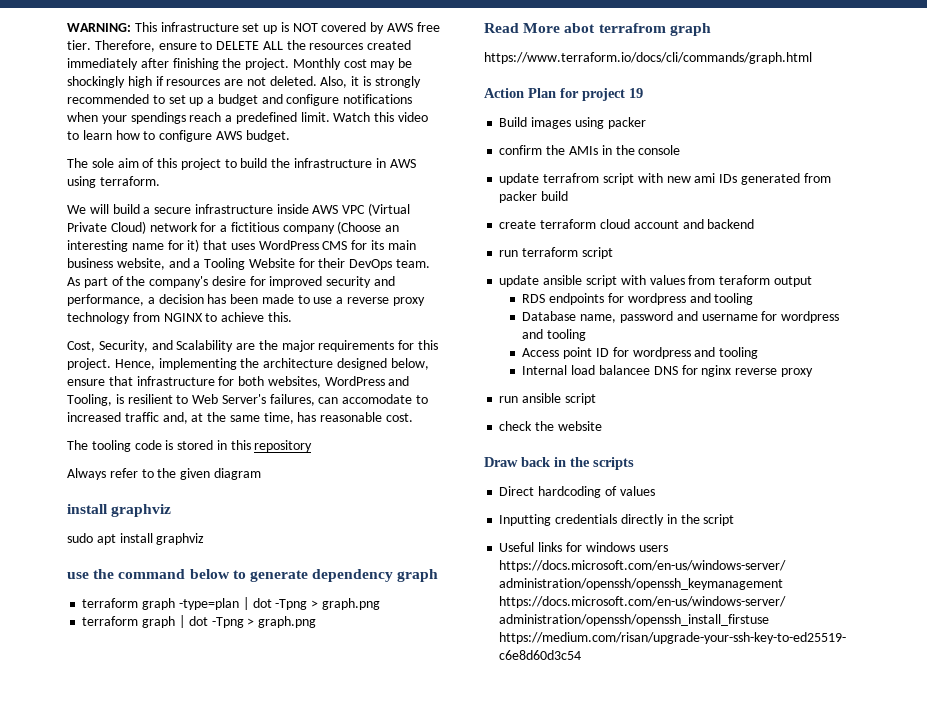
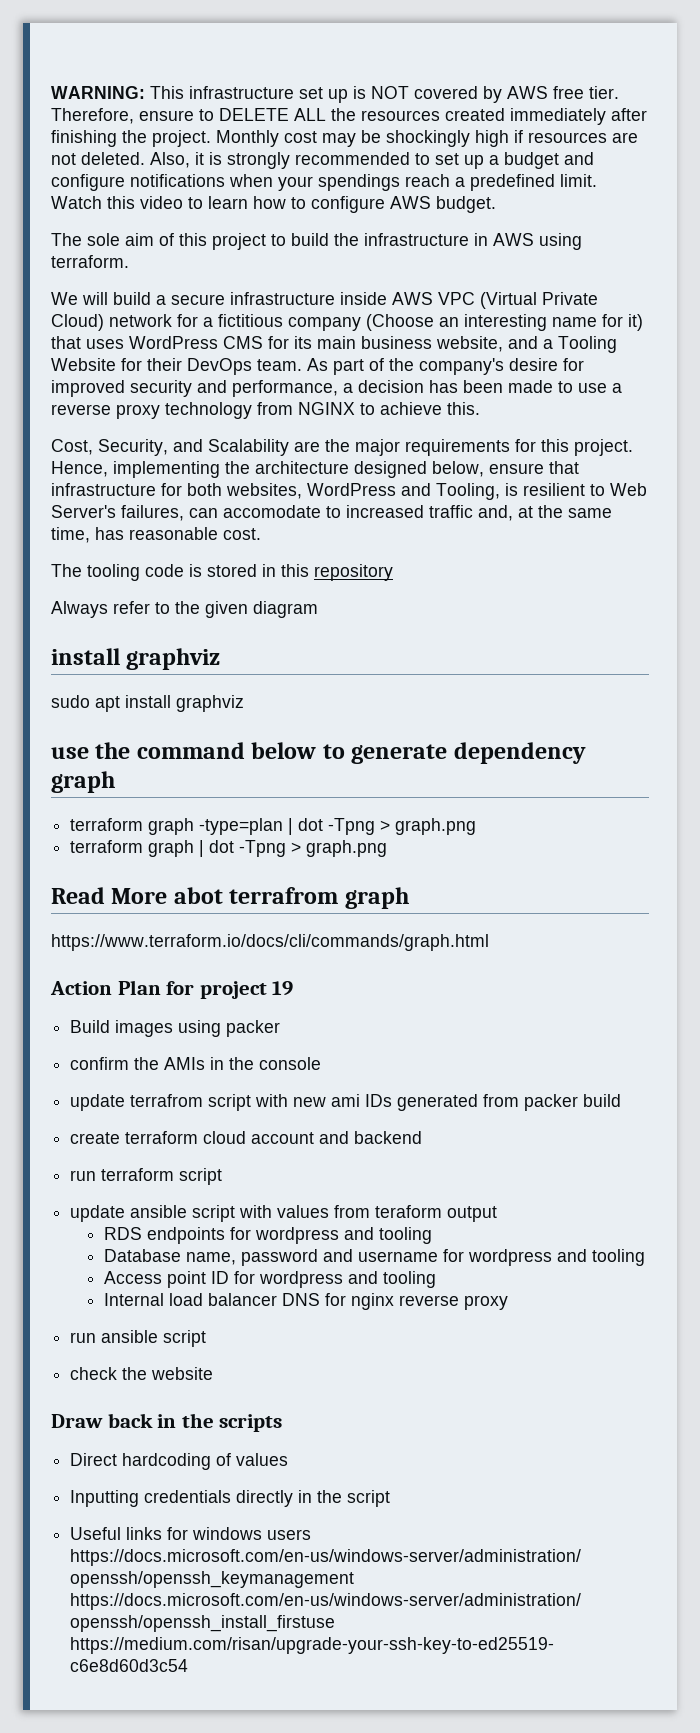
[598,365,650,375] balancee -> [208,1293,278,1306] balancer

